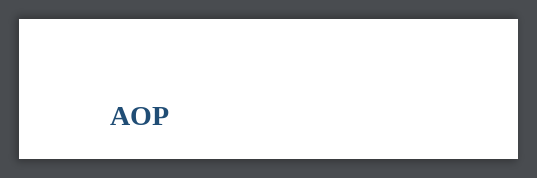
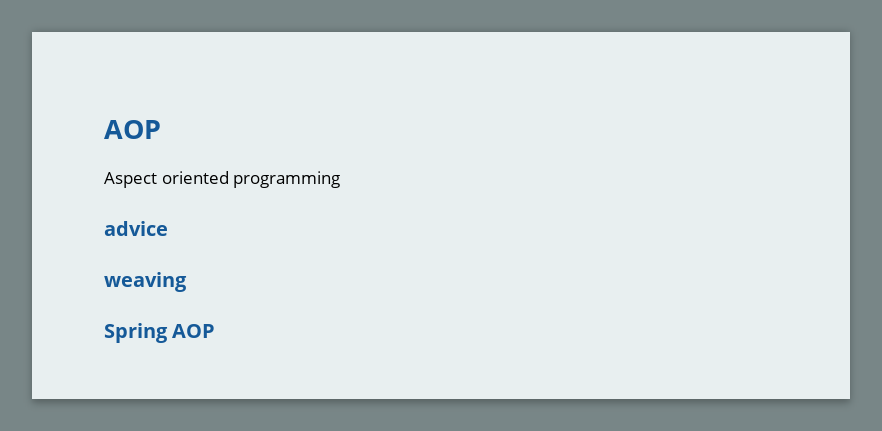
[110,107,169,125] AOP -> [104,120,161,139] [104,171,341,188] [104,221,168,236] [104,272,187,292] [104,323,216,343] AOP // Aspect oriented programming // advice // weaving // Spring AOP

